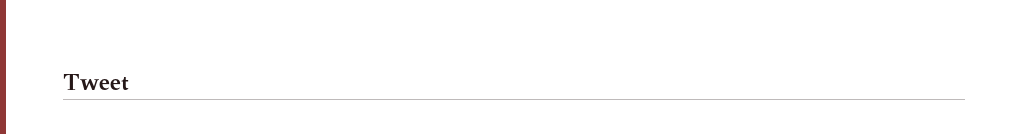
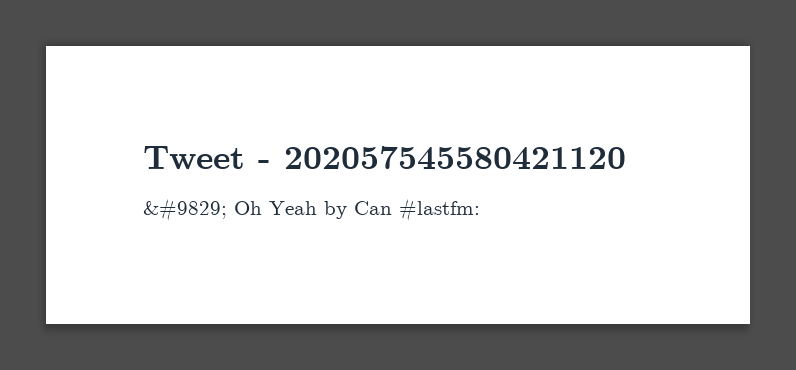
(129, 82) none -> [258,146,626,170] [143,198,480,221] - 202057545580421120 // &#9829; Oh Yeah by Can #lastfm:

